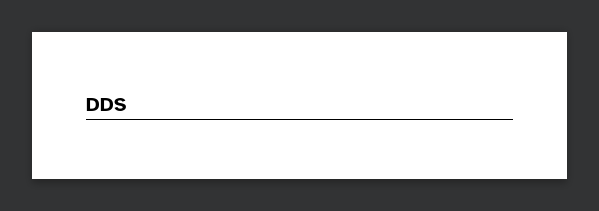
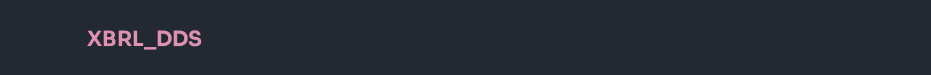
[86,98,126,111] DDS -> [87,30,202,50] XBRL_DDS

